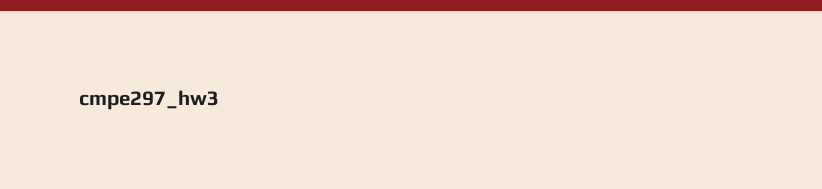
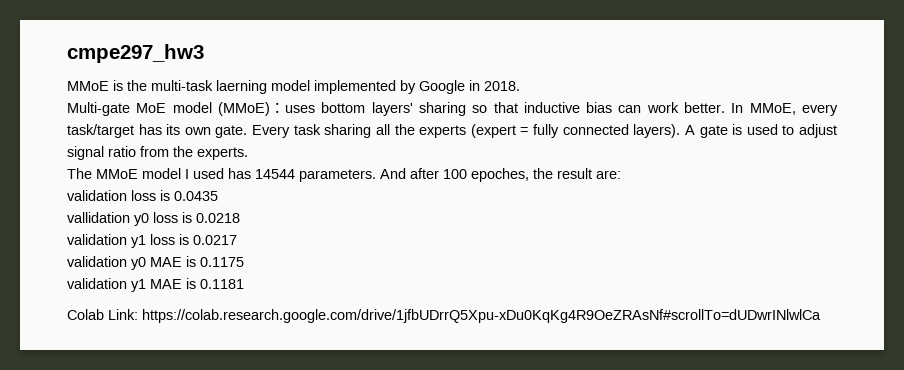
(219, 100) none -> [67,80,520,94] [67,102,838,116] [67,124,837,138] [67,146,248,160] [67,168,621,182] [67,190,218,201] [67,212,240,226] [67,234,237,248] [67,256,244,270] [67,278,244,292] [67,309,821,323] // MMoE is the multi-task laerning model implemented by Google in 2018. // Multi-gate MoE model (MMoE)：uses bottom layers' sharing so that inductive bias can work better. In MMoE, every task/target has its own gate. Every task sharing all the experts (expert = fully connected layers). A gate is used to adjust signal ratio from the experts. // The MMoE model I used has 14544 parameters. And after 100 epoches, the result are: // validation loss is 0.0435 // vallidation y0 loss is 0.0218 // validation y1 loss is 0.0217 // validation y0 MAE is 0.1175 // validation y1 MAE is 0.1181 // Colab Link: https://colab.research.google.com/drive/1jfbUDrrQ5Xpu-xDu0KqKg4R9OeZRAsNf#scrollTo=dUDwrINlwlCa

